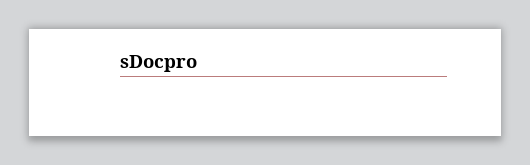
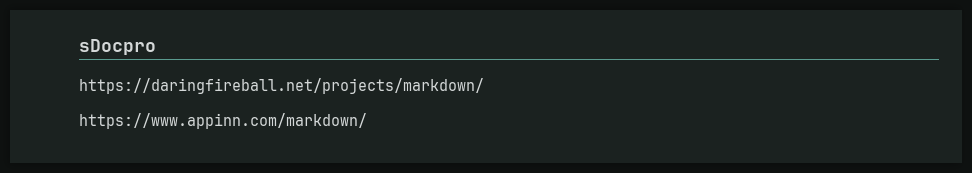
(197, 63) none -> [79,78,484,94] [79,113,367,129] // https://daringfireball.net/projects/markdown/ // https://www.appinn.com/markdown/

